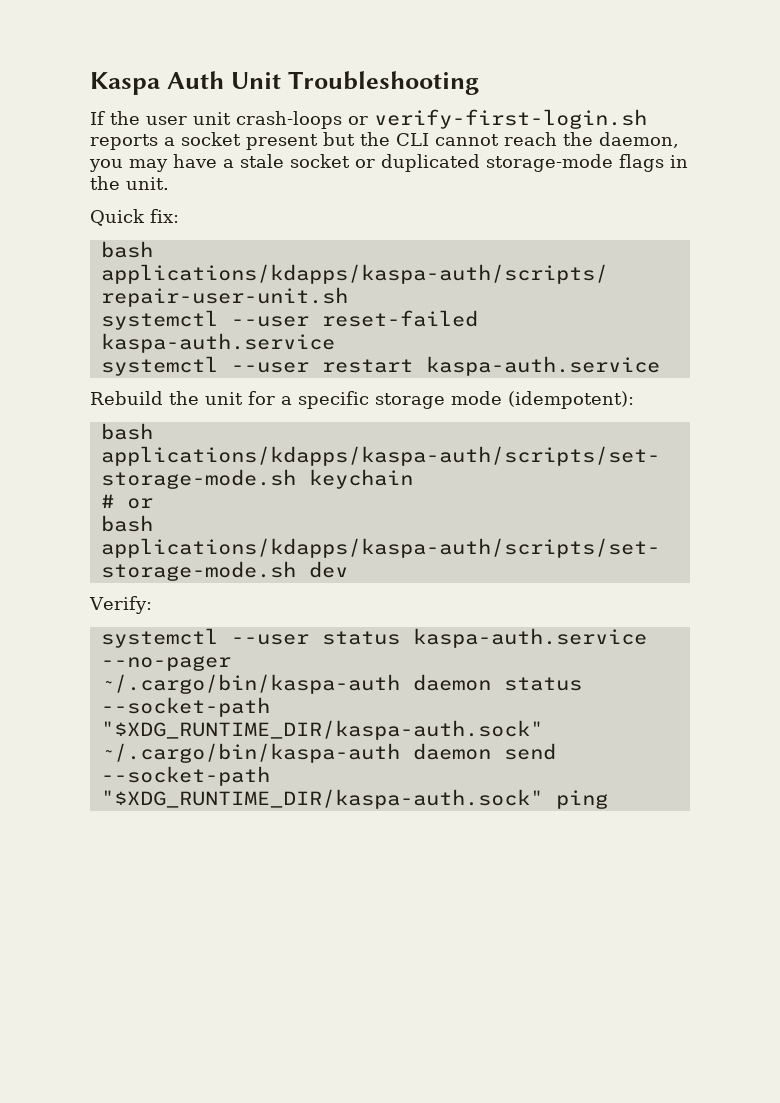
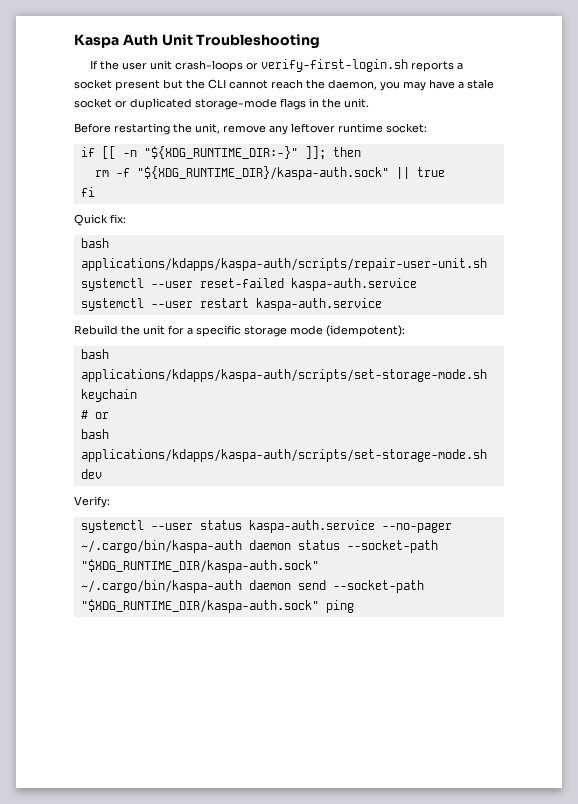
(169, 183) none -> [74,123,427,135] [80,146,361,160] [94,166,445,180] [80,187,95,197] // Before restarting the unit, remove any leftover runtime socket: // if [[ -n "${XDG_RUNTIME_DIR:-}" ]]; then // rm -f "${XDG_RUNTIME_DIR}/kaspa-auth.sock" || true // fi

